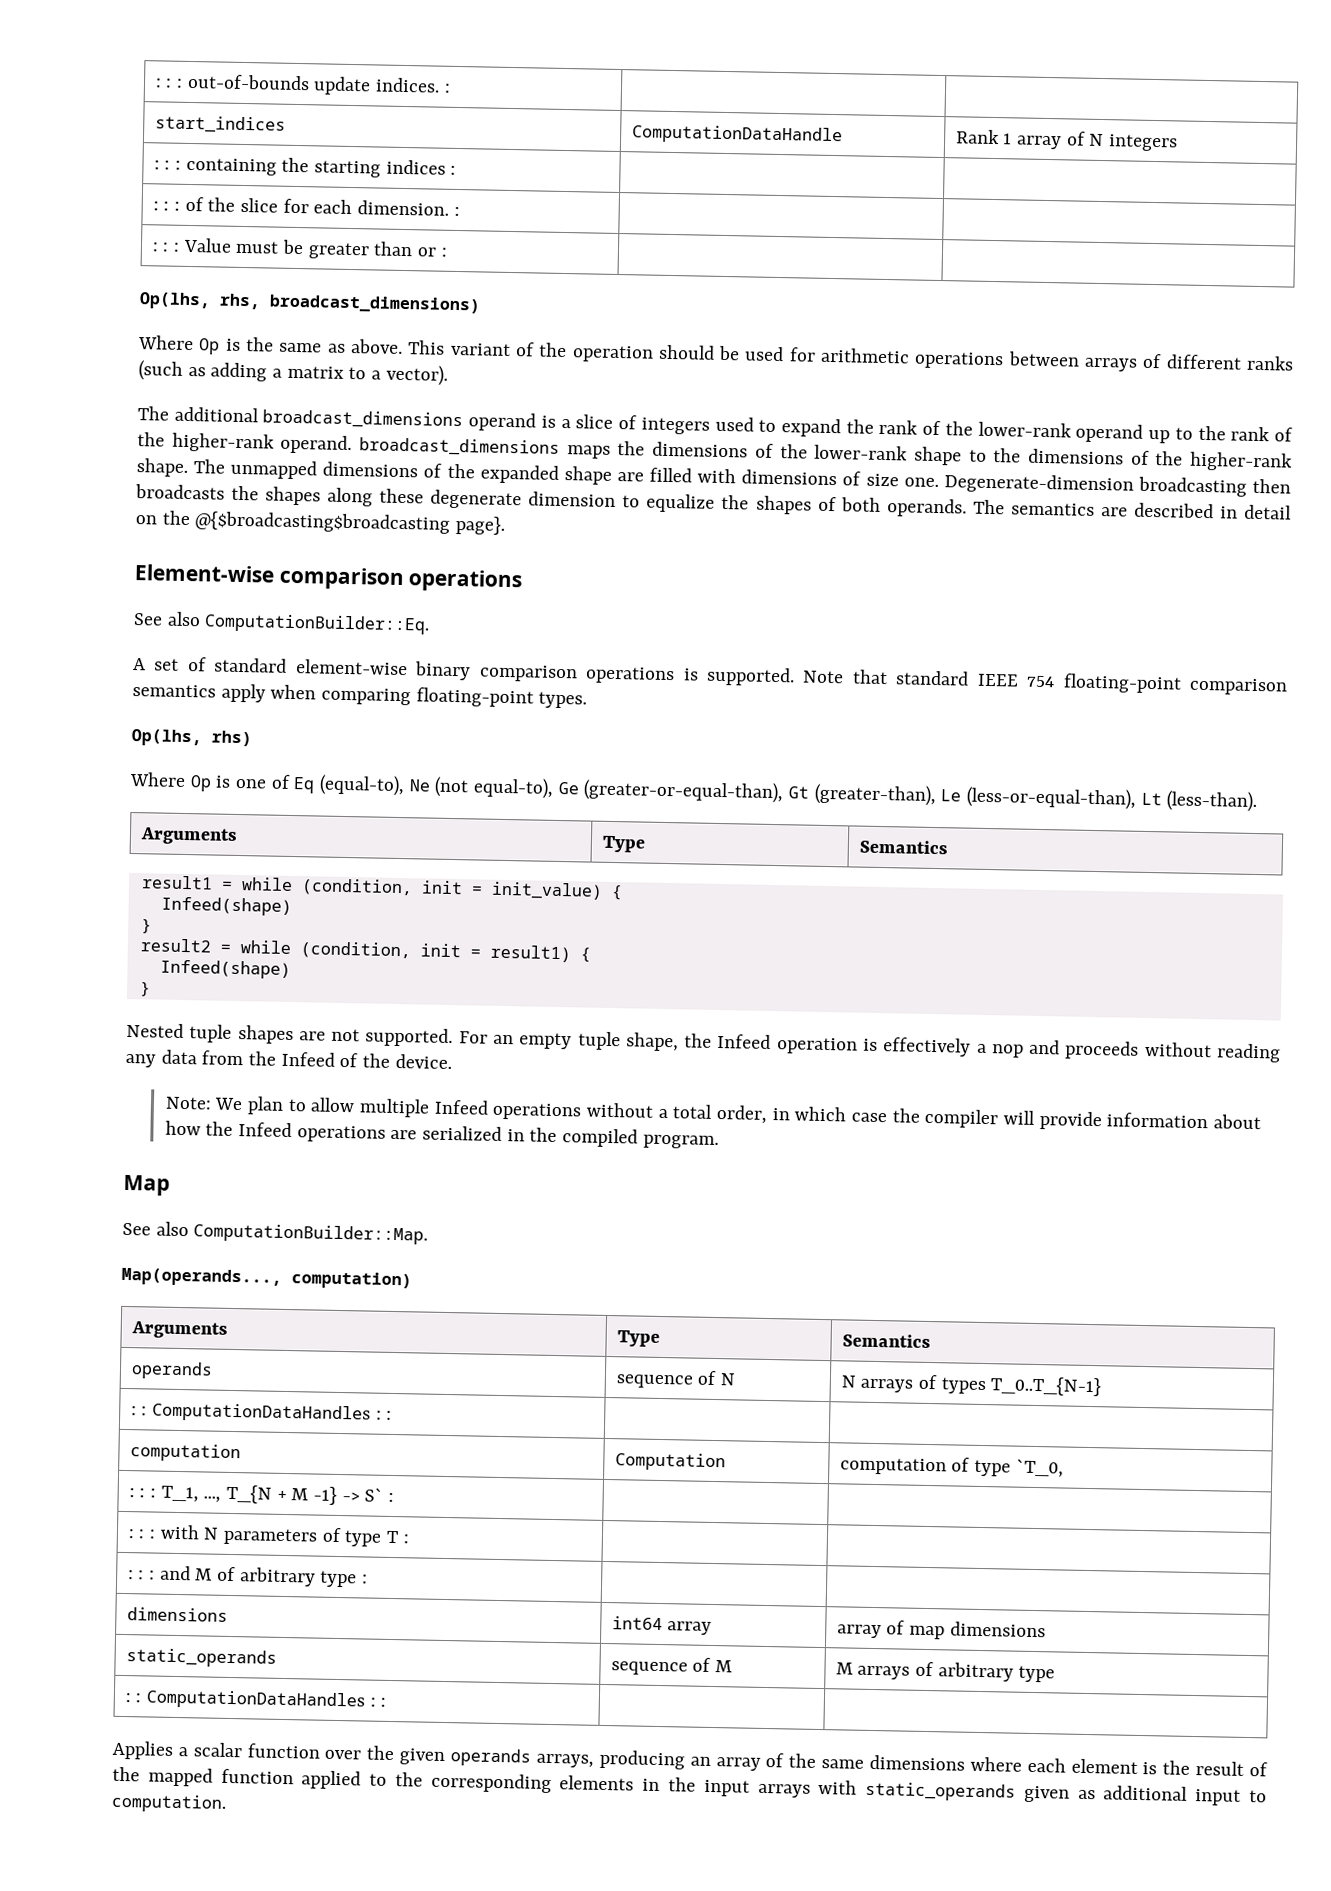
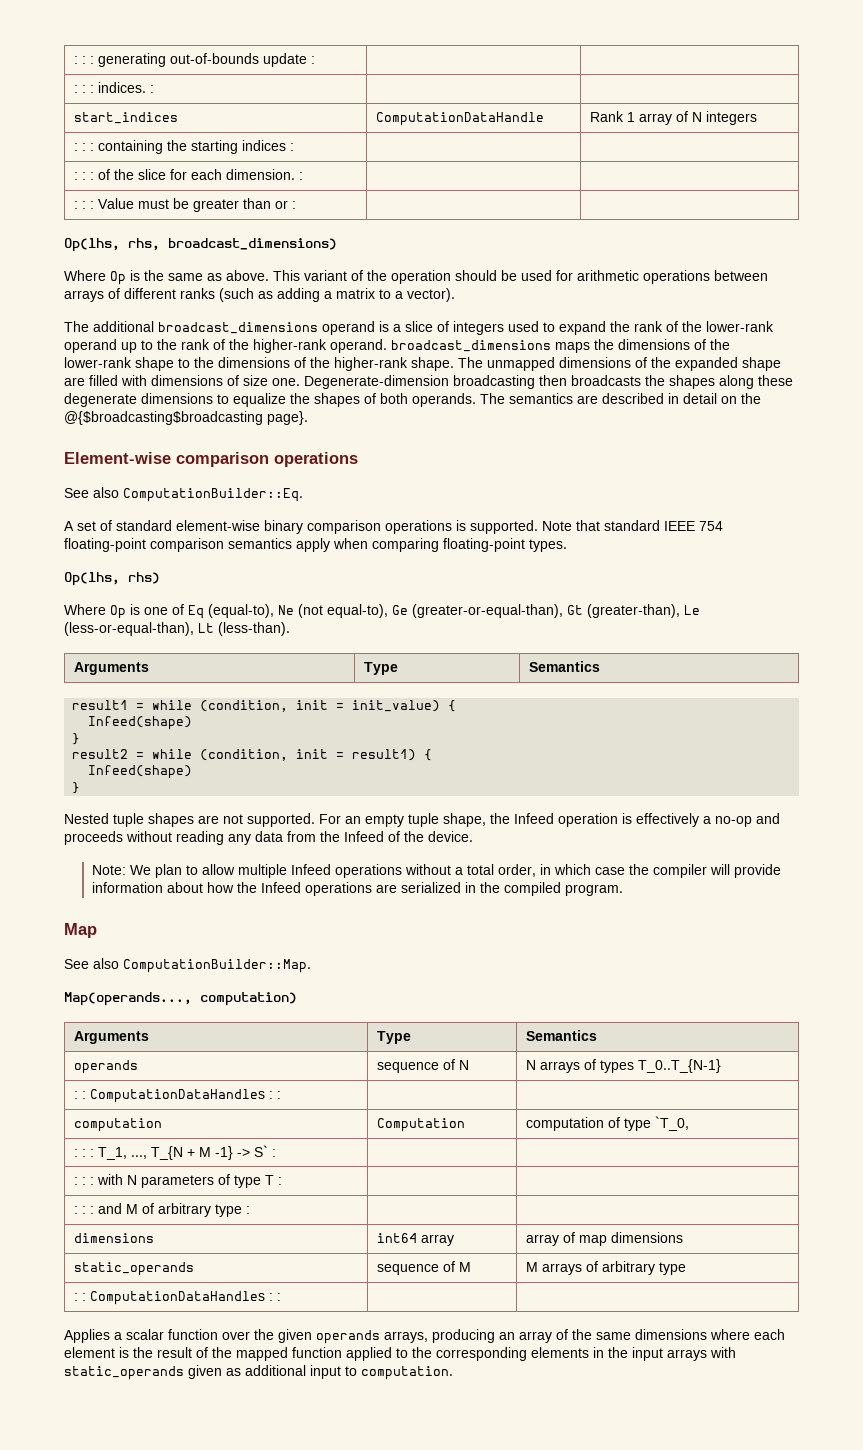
[154,78,184,88] : : : -> [73,53,166,67] : : : generating
(372, 86) none -> [310,56,315,64] [73,85,94,93] : | | // : : :
[528,491,617,508] dimension -> [141,393,213,404] dimensions
[990,1044,1024,1058] nop -> [715,816,752,827] no-op

